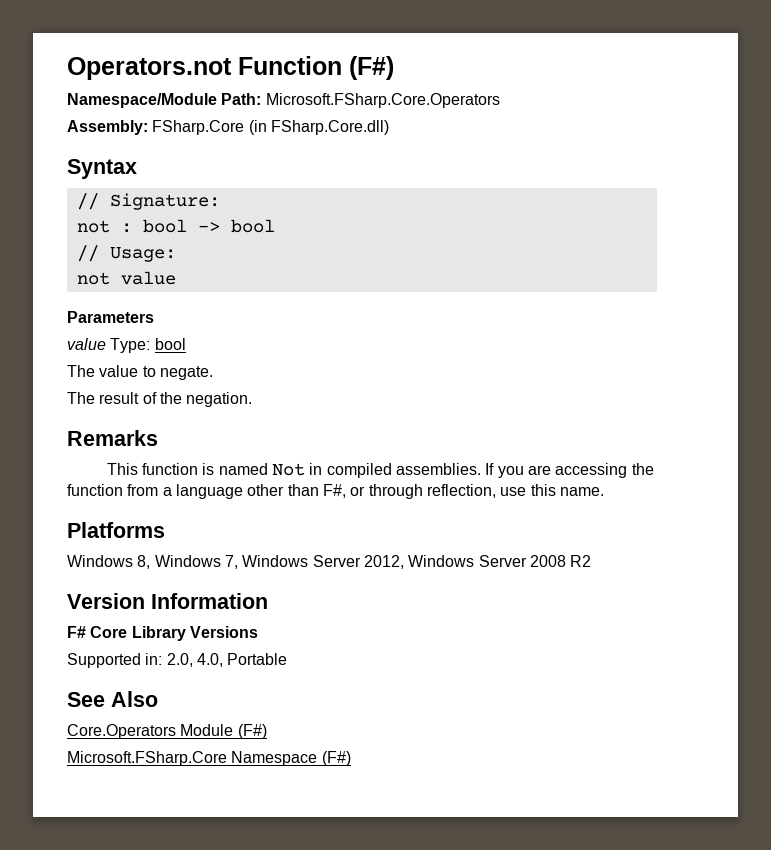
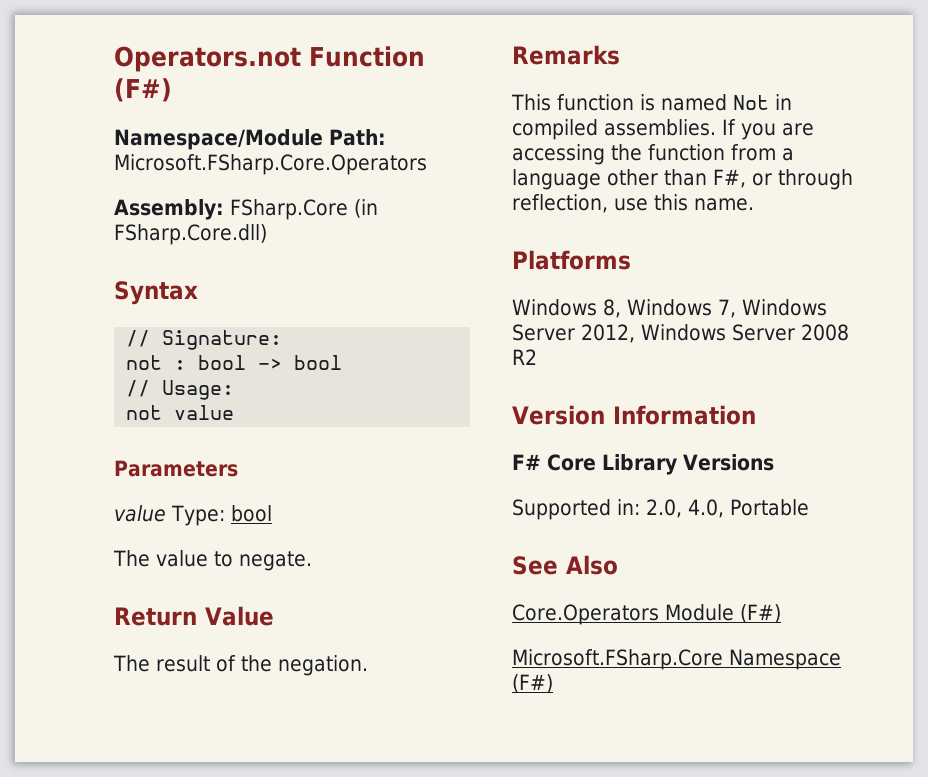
(213, 373) none -> [114,606,274,626] // Return Value

